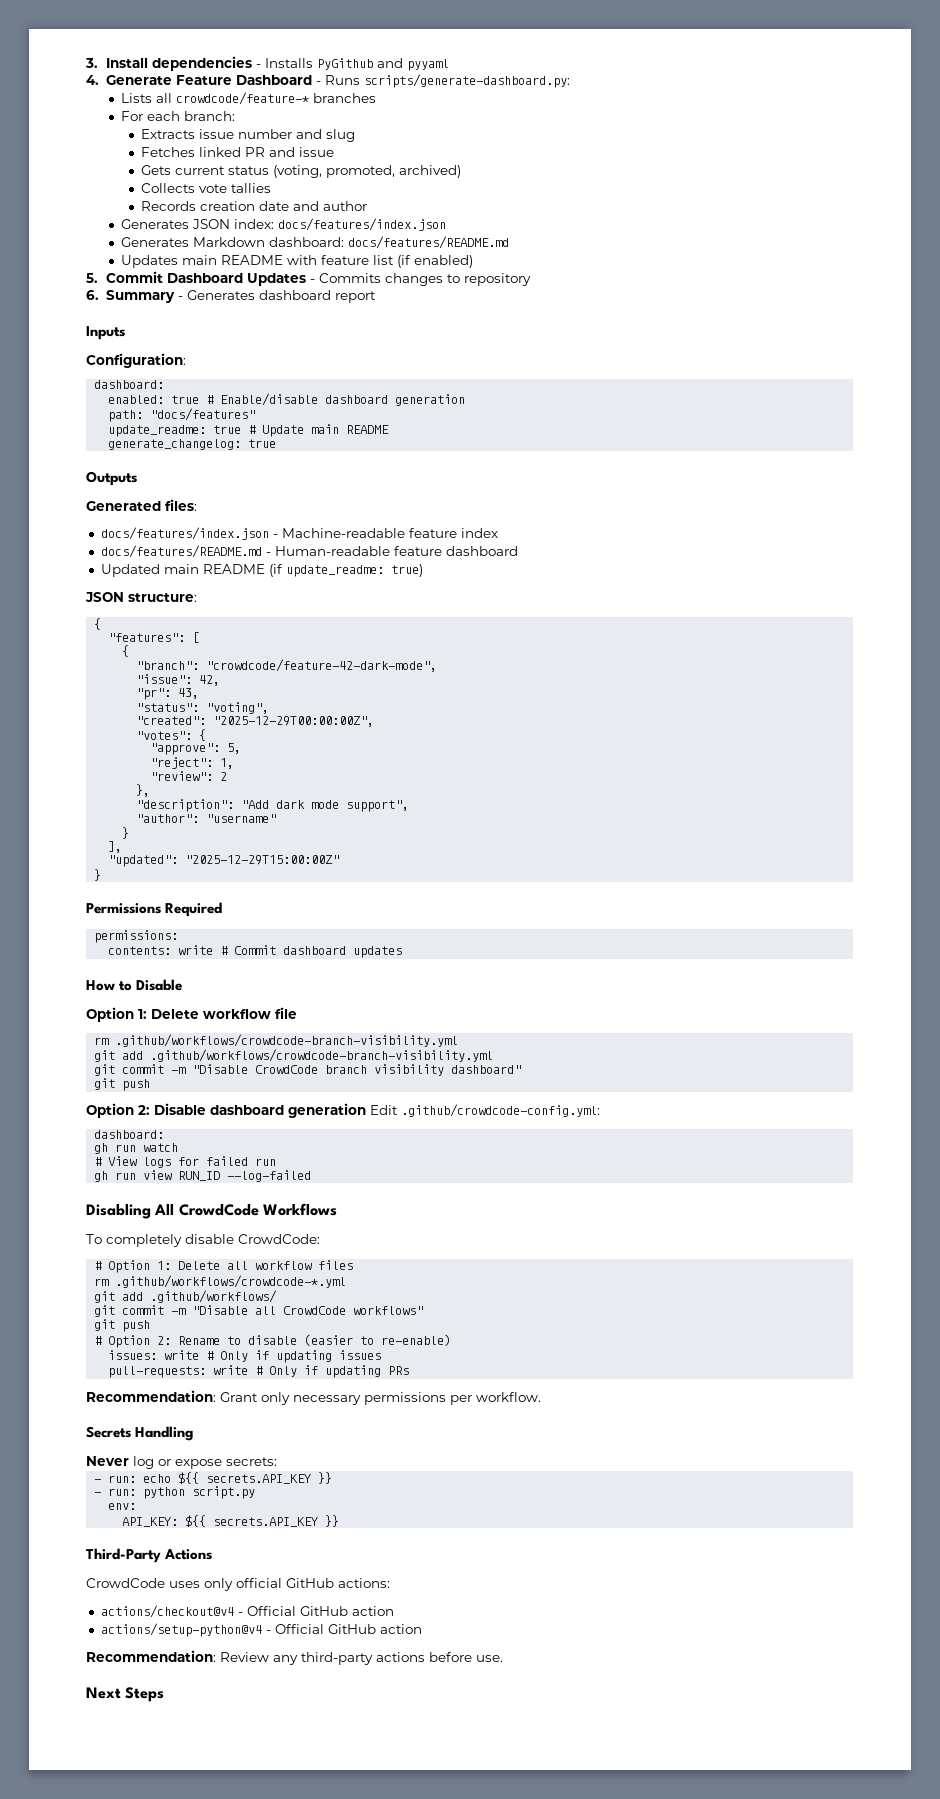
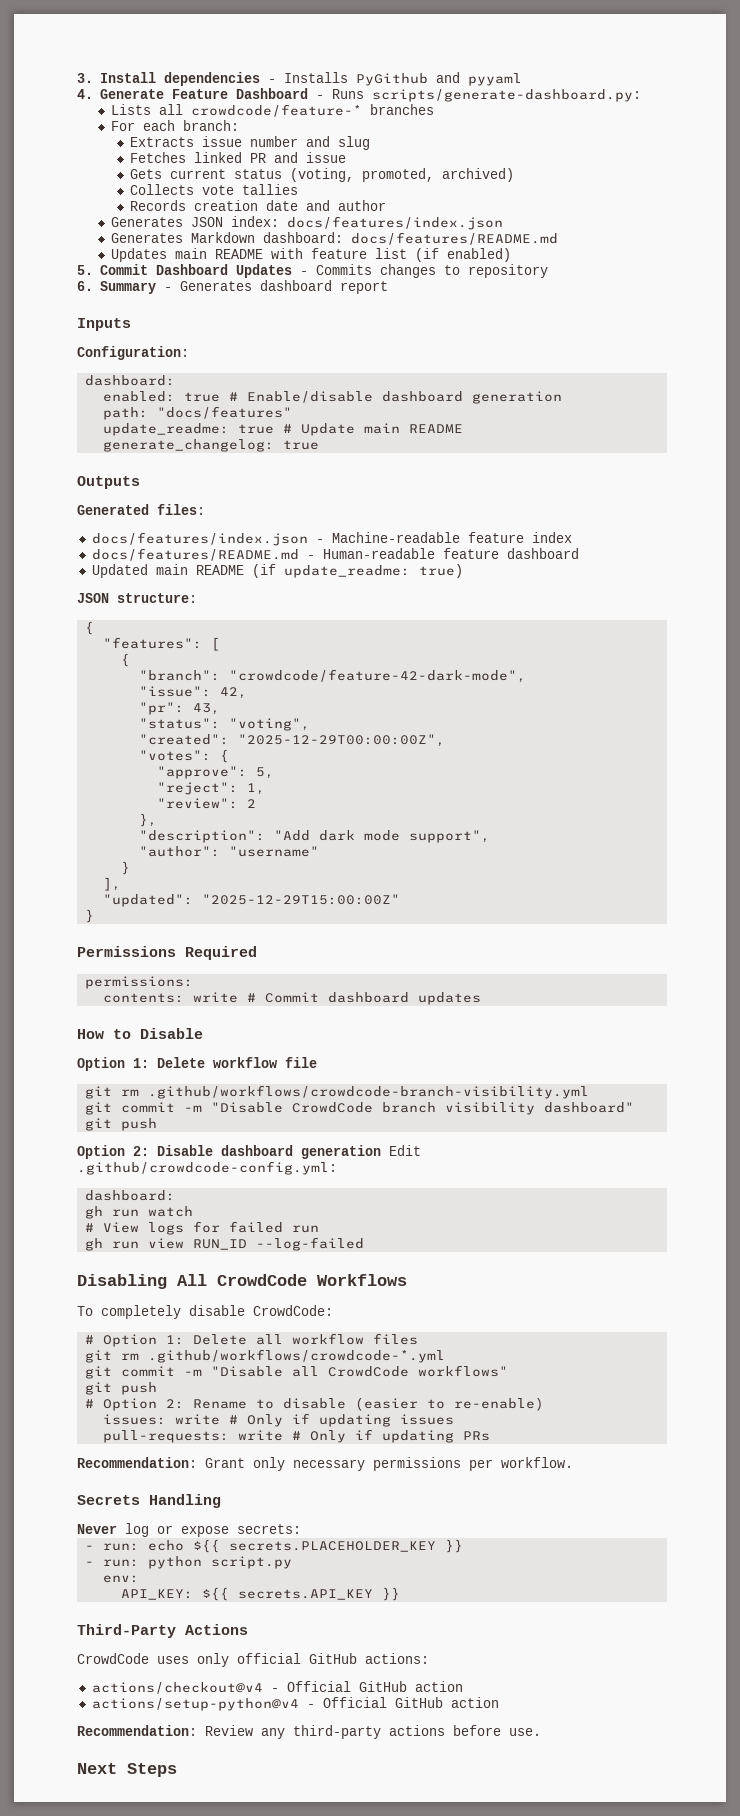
(297, 1013) none -> [85,1086,113,1099] git
[94,1049,494,1062] // git add .github/workflows/crowdcode-branch-visibility.yml -> (590, 1092) none
(354, 1265) none -> [85,1350,113,1363] git
[94,1290,278,1303] // git add .github/workflows/ -> (446, 1356) none
[206,1474,312,1484] secrets.API_KEY -> [229,1541,437,1552] secrets.PLACEHOLDER_KEY

